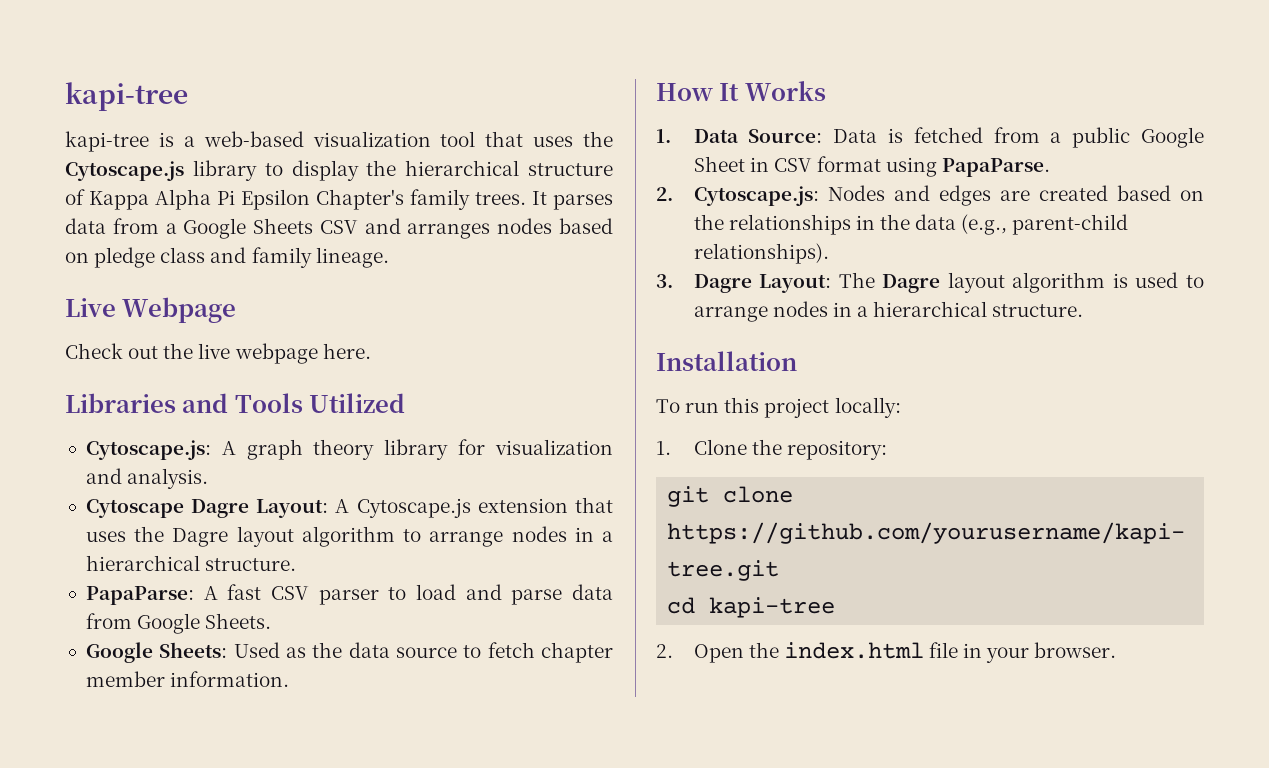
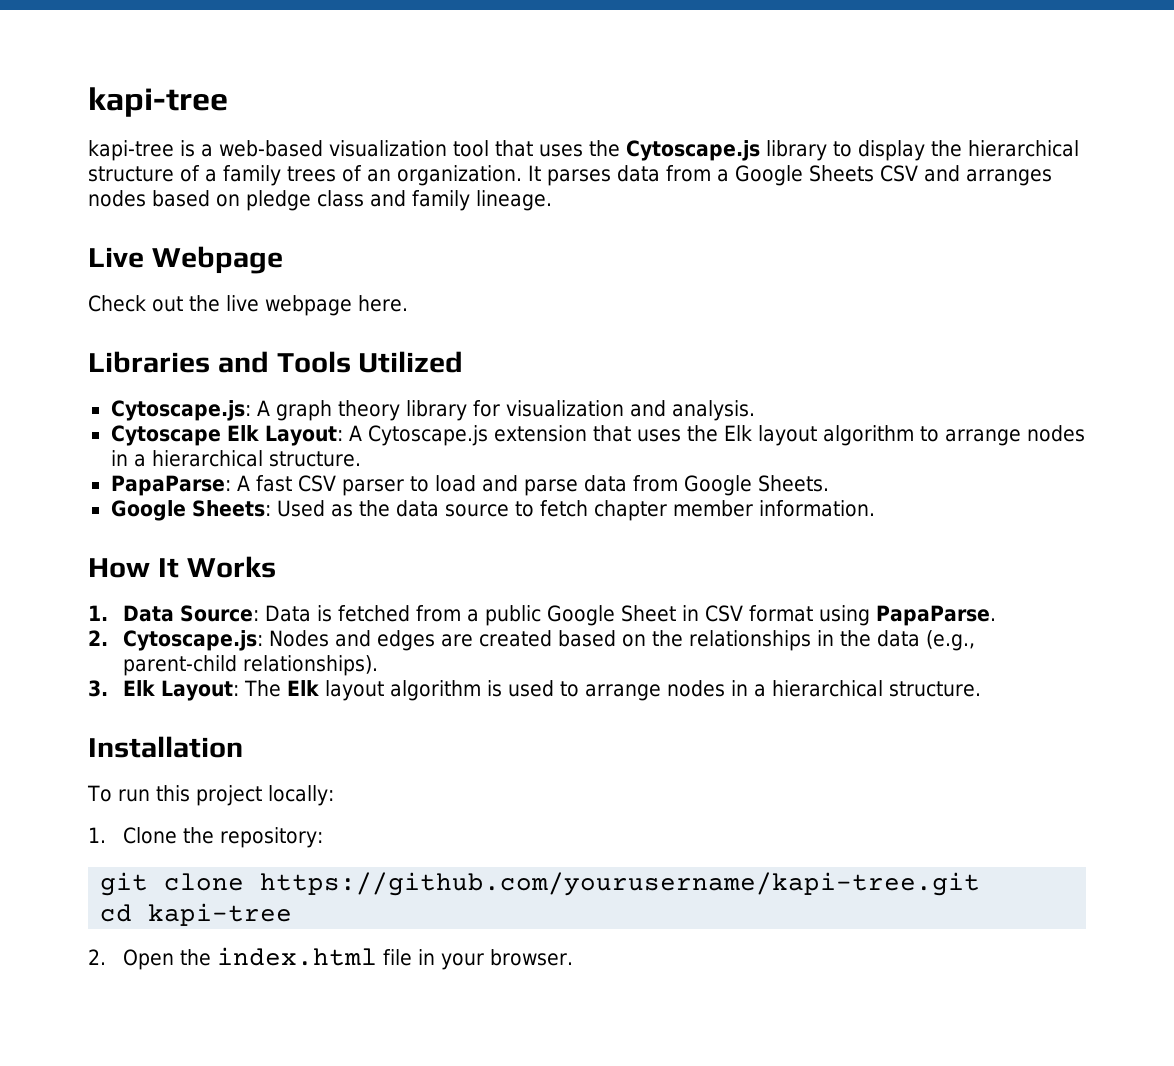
[89,189,526,210] Kappa Alpha Pi Epsilon Chapter's family trees. -> [205,165,522,186] a family trees of an organization.
[191,499,250,518] Dagre -> [226,425,259,441] Elk
[172,528,229,547] Dagre -> [723,425,752,441] Elk
[693,274,752,293] Dagre -> [122,680,155,696] Elk
[882,274,941,293] Dagre -> [286,680,319,696] Elk

